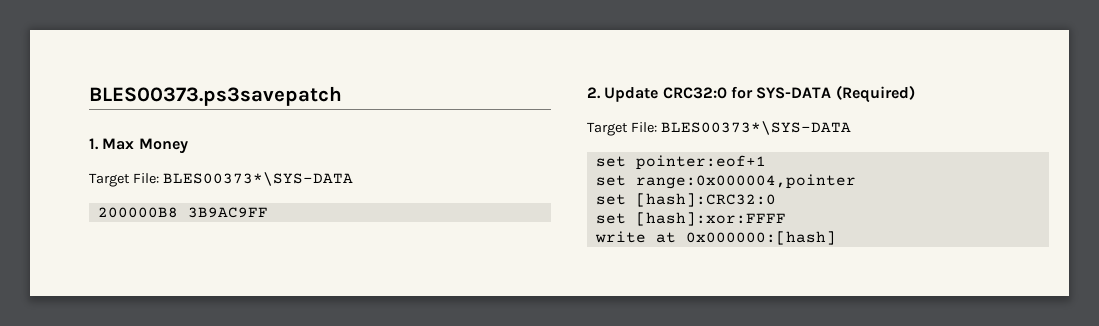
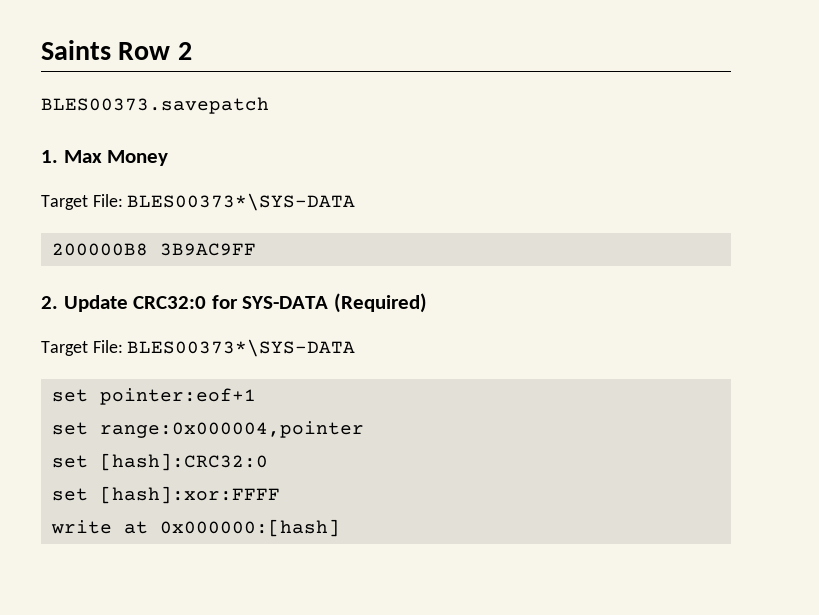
[89,86,342,106] BLES00373.ps3savepatch -> [41,40,192,60] [41,97,269,114] Saints Row 2 // BLES00373.savepatch

